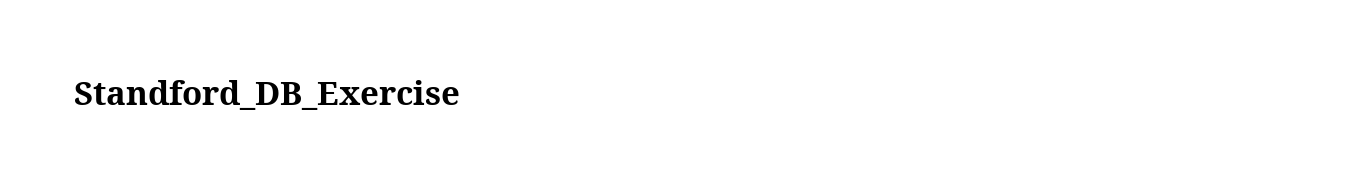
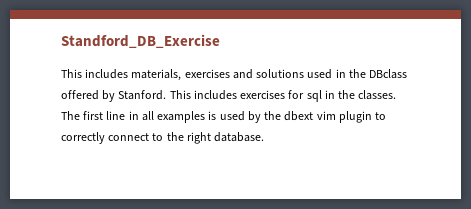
(460, 95) none -> [61,69,408,81] [61,90,397,102] [61,111,387,123] [61,132,265,144] // This includes materials, exercises and solutions used in the DBclass offered by Stanford. This includes exercises for sql in the classes. The first line in all examples is used by the dbext vim plugin to correctly connect to the right database.

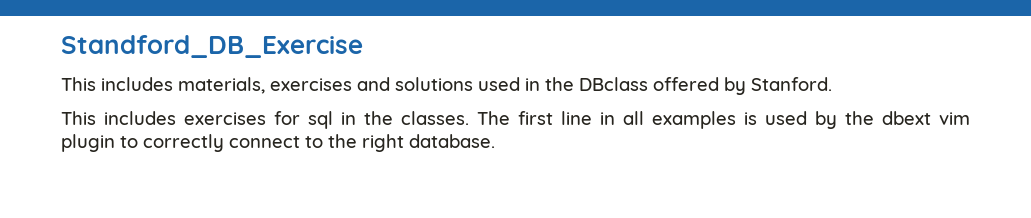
(167, 95) none -> (832, 84) //

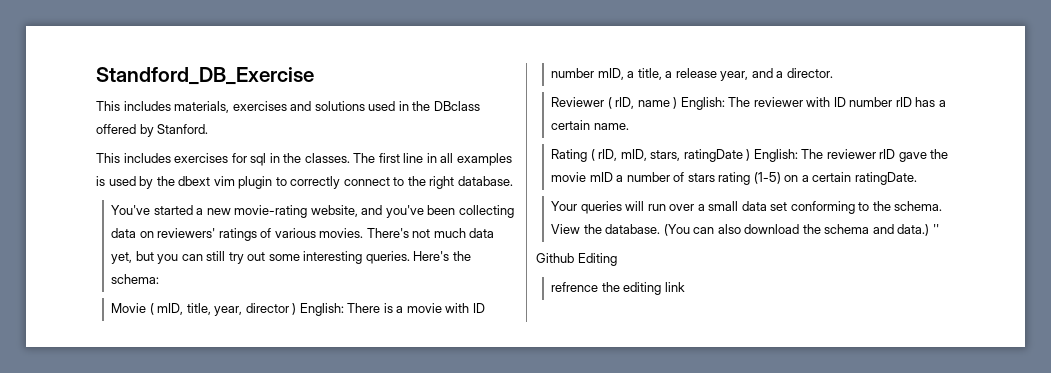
(495, 141) none -> [111,205,514,218] [111,228,495,241] [111,251,471,264] [111,274,160,284] [111,303,485,316] [551,68,833,81] [551,97,946,110] [551,120,629,130] [551,149,949,162] [551,172,917,185] [551,201,943,214] [551,224,939,236] [536,253,617,266] [551,282,685,295] // You've started a new movie-rating website, and you've been collecting data on reviewers' ratings of various movies. There's not much data yet, but you can still try out some interesting queries. Here's the schema: // Movie ( mID, title, year, director ) English: There is a movie with ID number mID, a title, a release year, and a director. // Reviewer ( rID, name ) English: The reviewer with ID number rID has a certain name. // Rating ( rID, mID, stars, ratingDate ) English: The reviewer rID gave the movie mID a number of stars rating (1-5) on a certain ratingDate. // Your queries will run over a small data set conforming to the schema. View the database. (You can also download the schema and data.) '' // Github Editing // refrence the editing link

